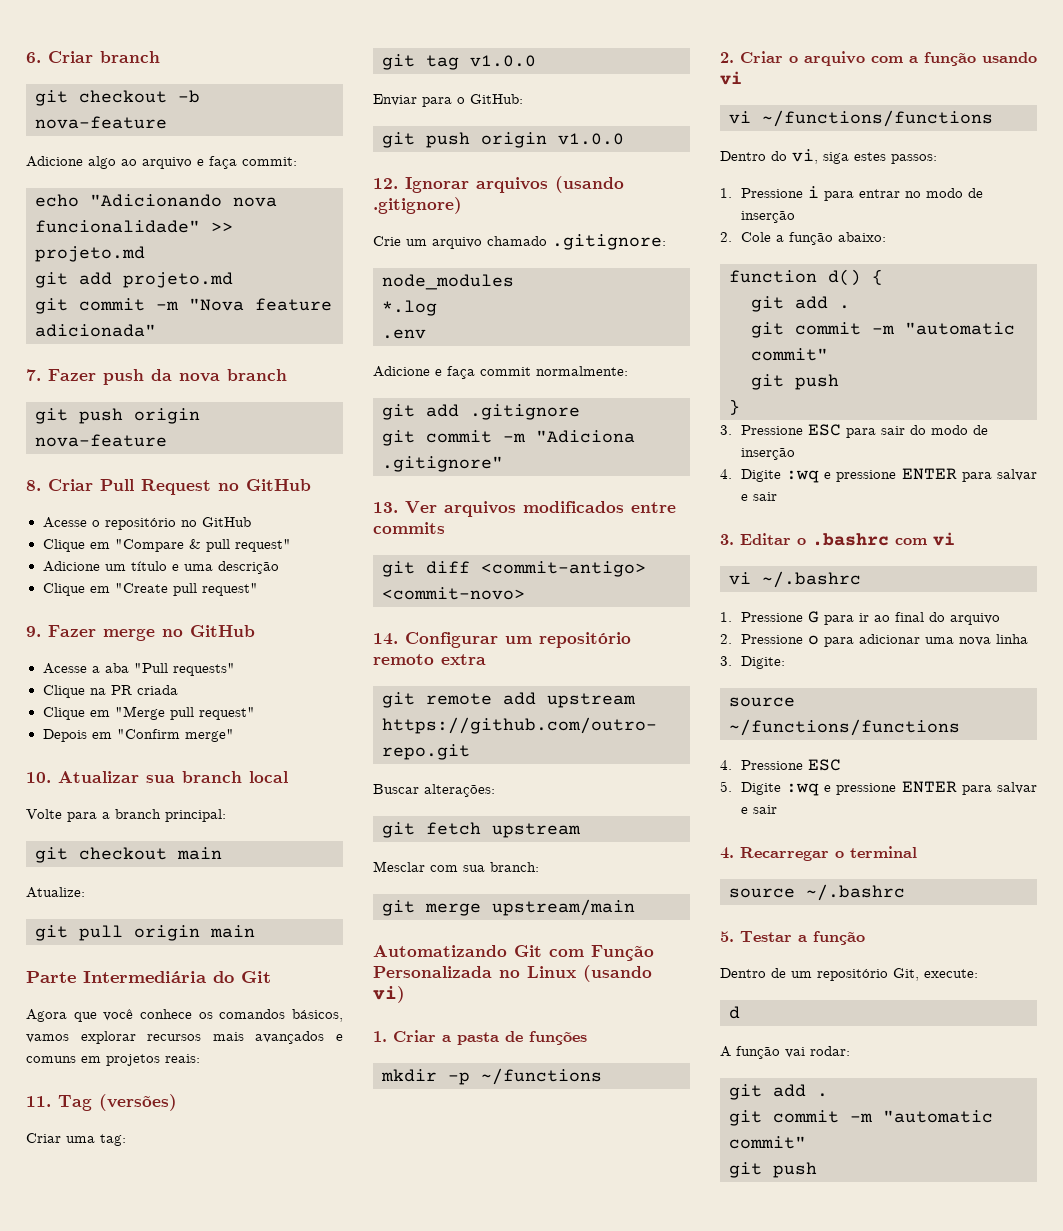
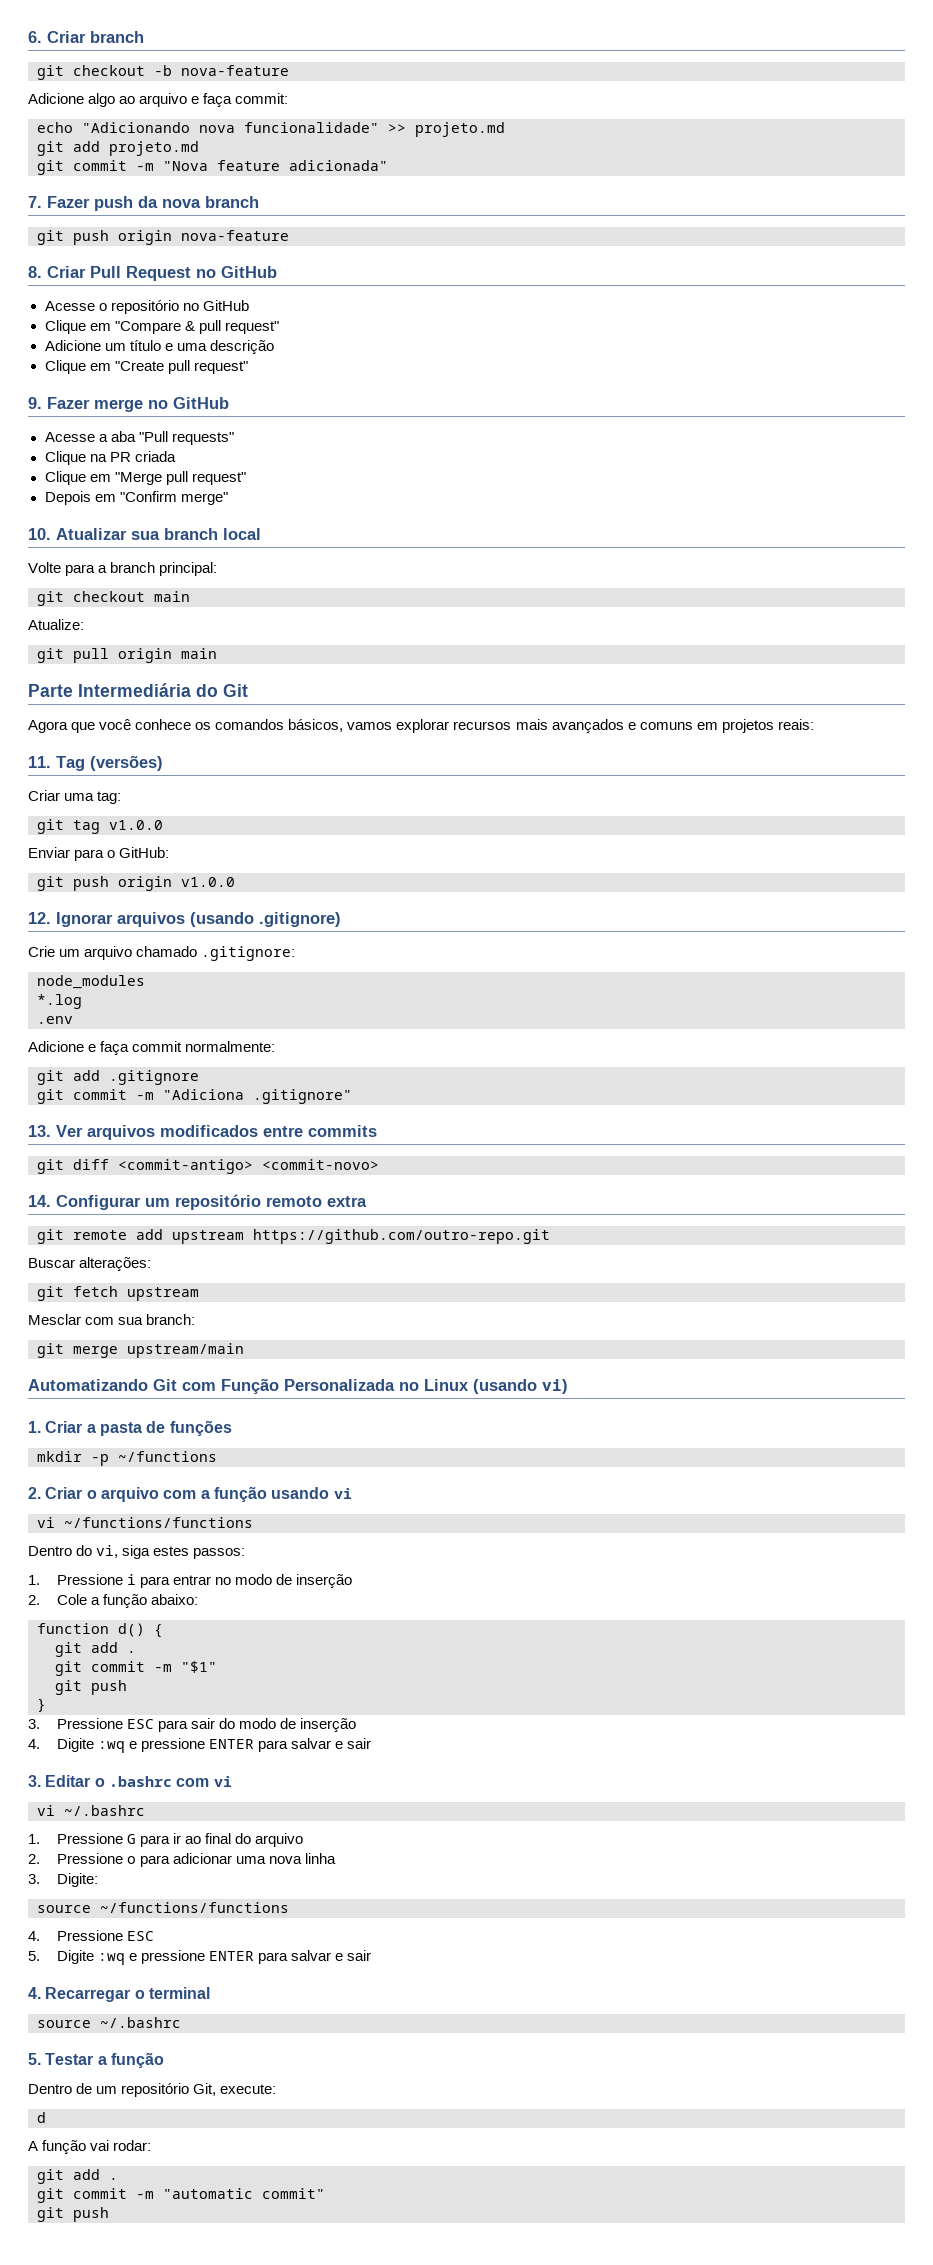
[905,322,1015,335] [751,348,828,361] "automatic commit" -> [181,1661,217,1673] "$1"

